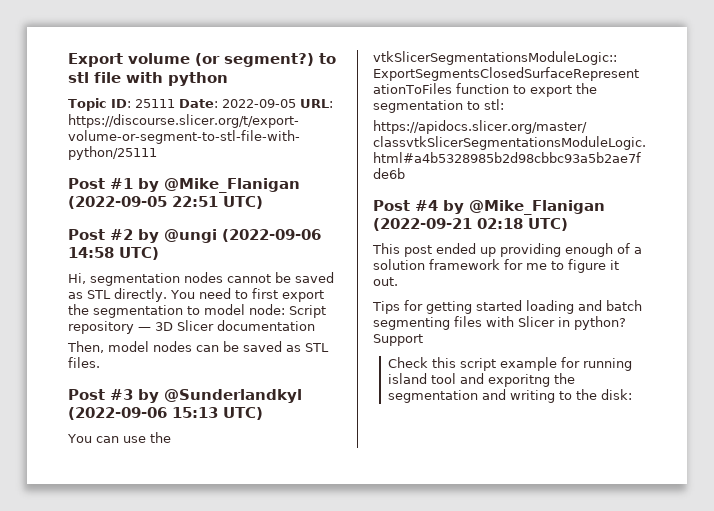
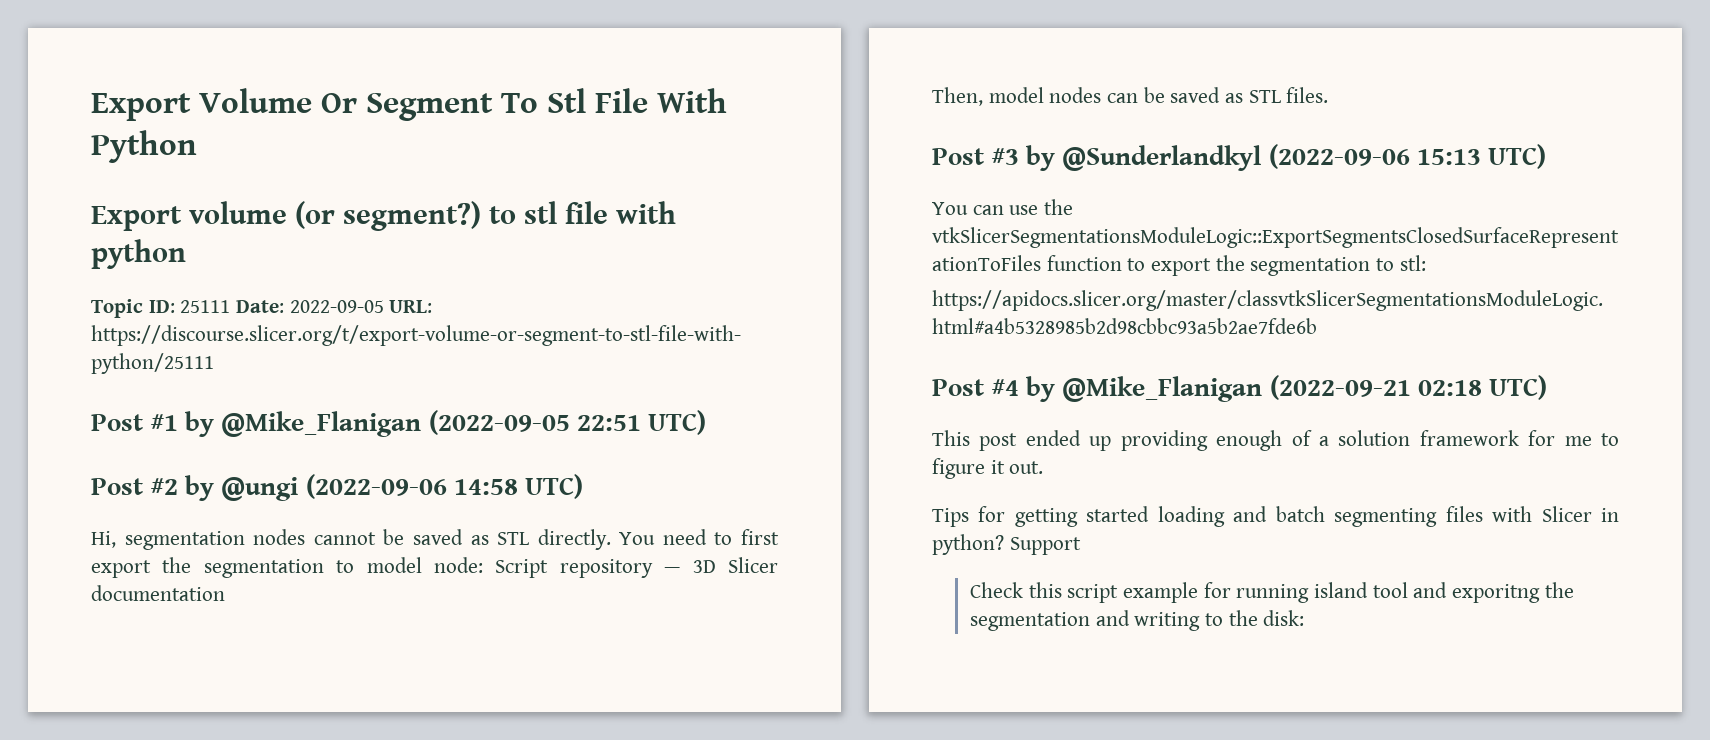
[68,53,123,67] Export -> [91,88,727,121] [91,130,197,163] [91,206,182,231] Export Volume Or Segment To Stl File With Python // Export

